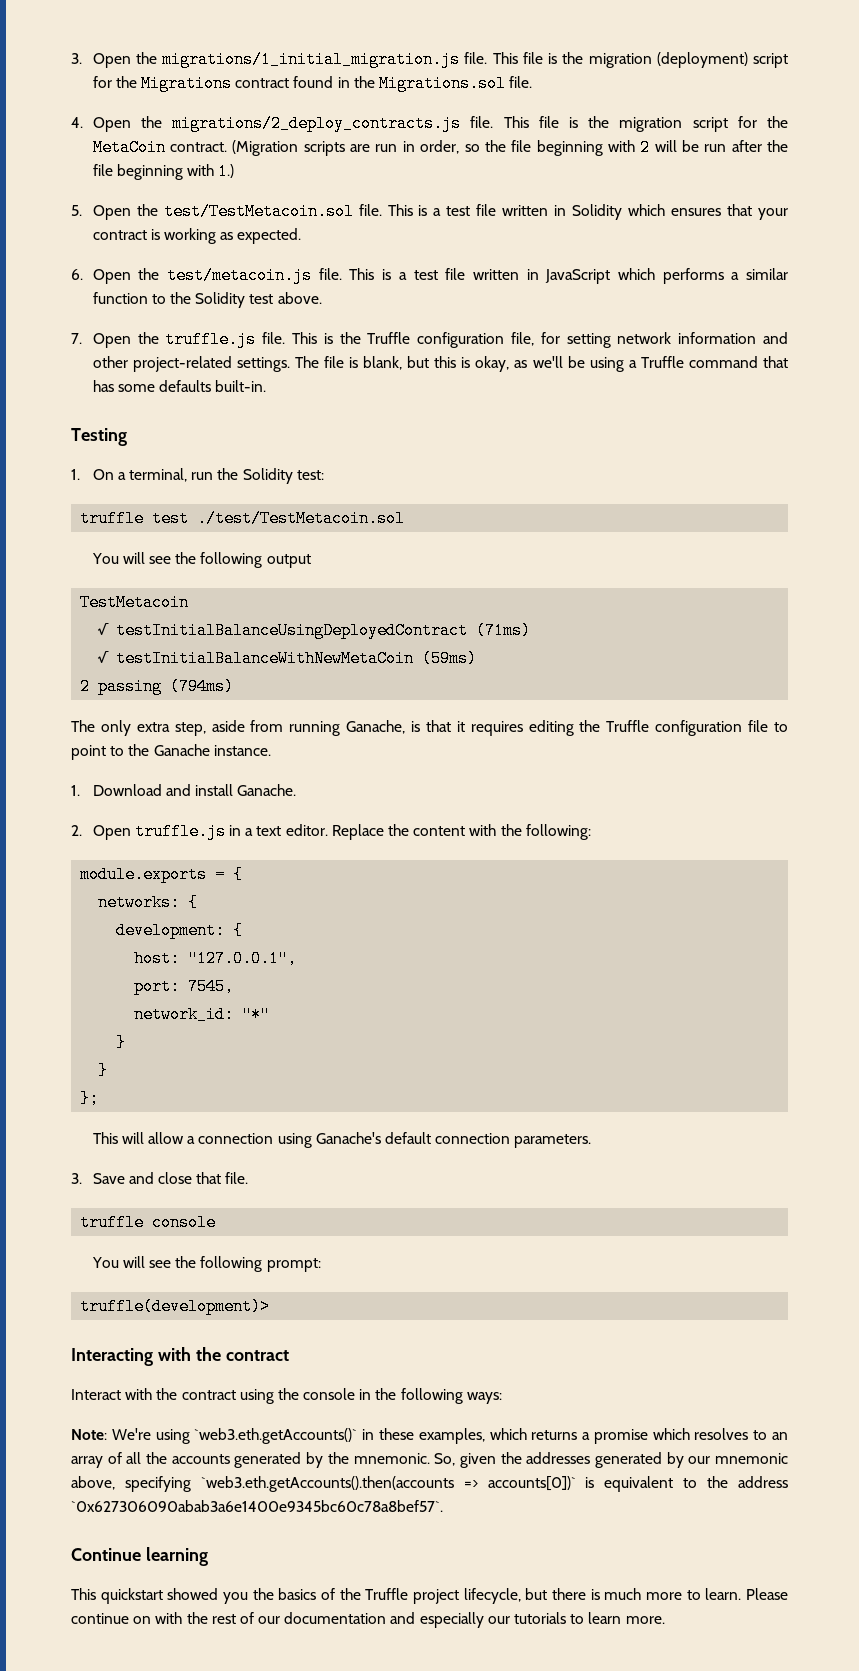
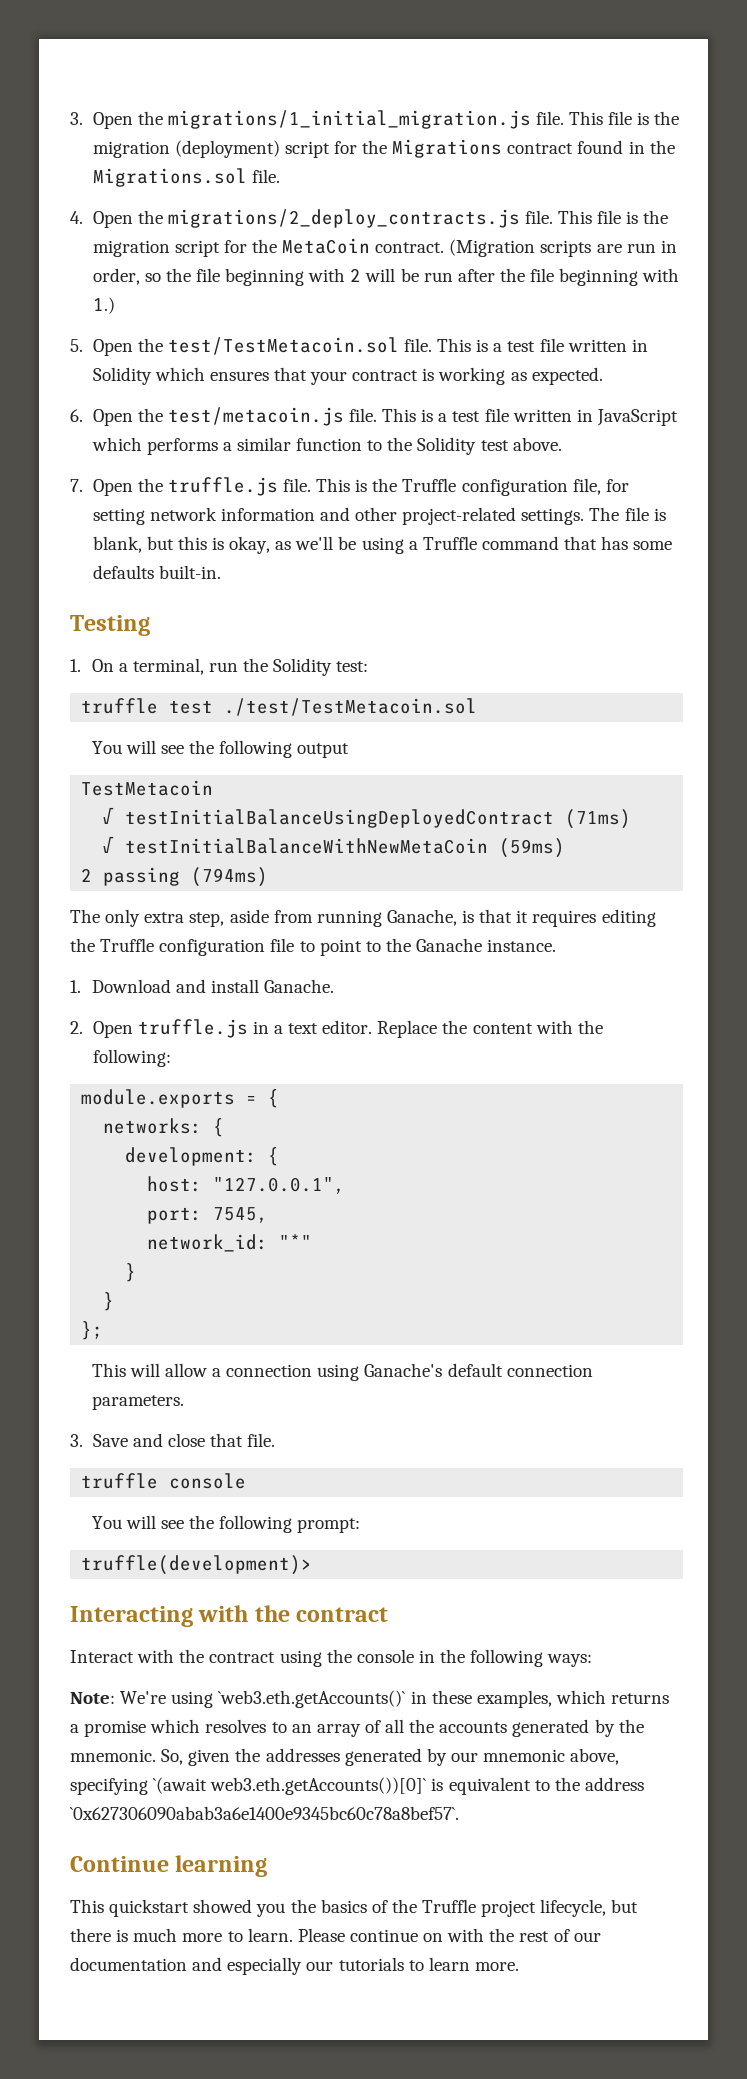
[200,1476,576,1492] `web3.eth.getAccounts().then(accounts => accounts[0])` -> [153,1777,427,1795] `(await web3.eth.getAccounts())[0]`

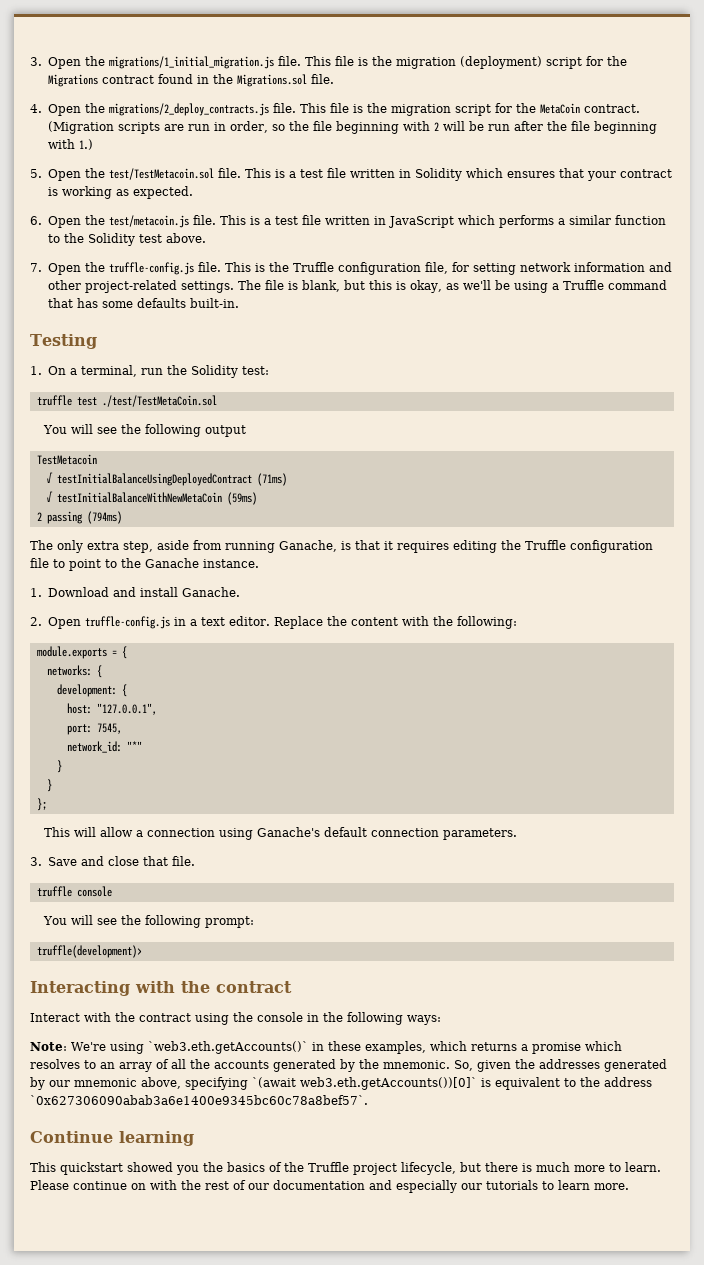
[167,477,278,496] truffle.js -> [108,262,194,275] truffle-config.js
[224,698,478,716] ./test/TestMetacoin.sol -> [101,395,217,407] ./test/TestMetaCoin.sol
[137,1019,248,1038] truffle.js -> [84,616,170,629] truffle-config.js

